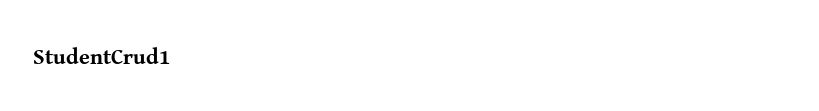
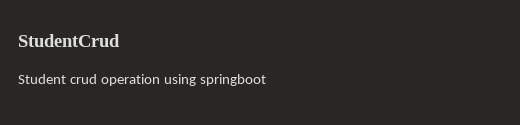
[33,47,170,64] StudentCrud1 -> [18,34,120,47] [18,74,266,86] StudentCrud // Student crud operation using springboot

